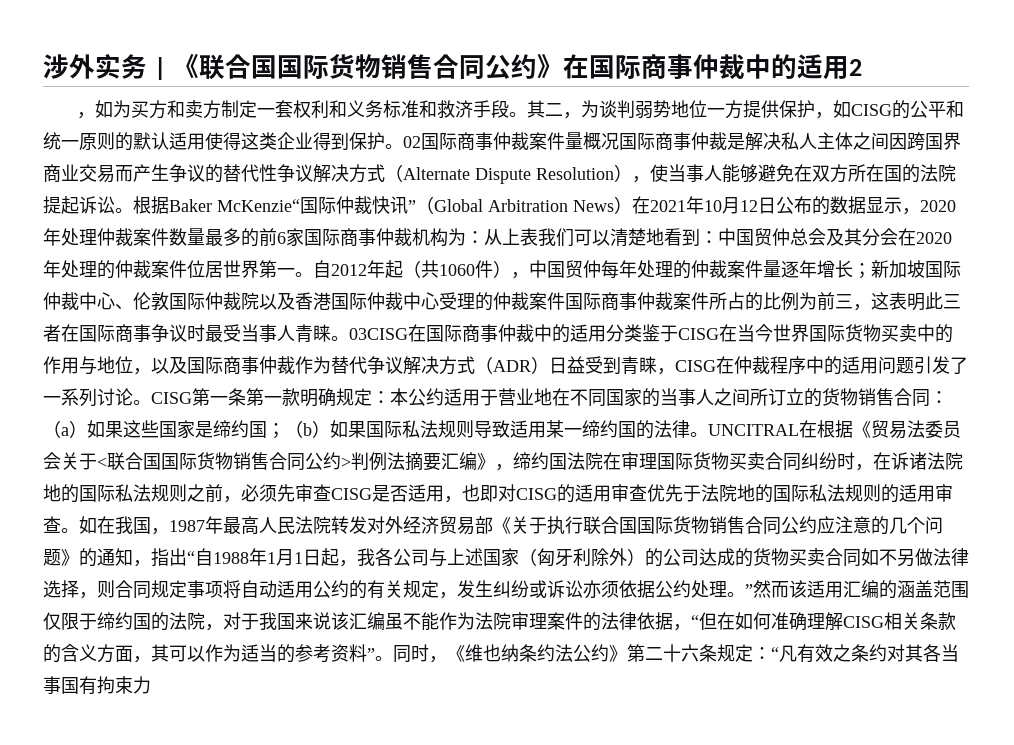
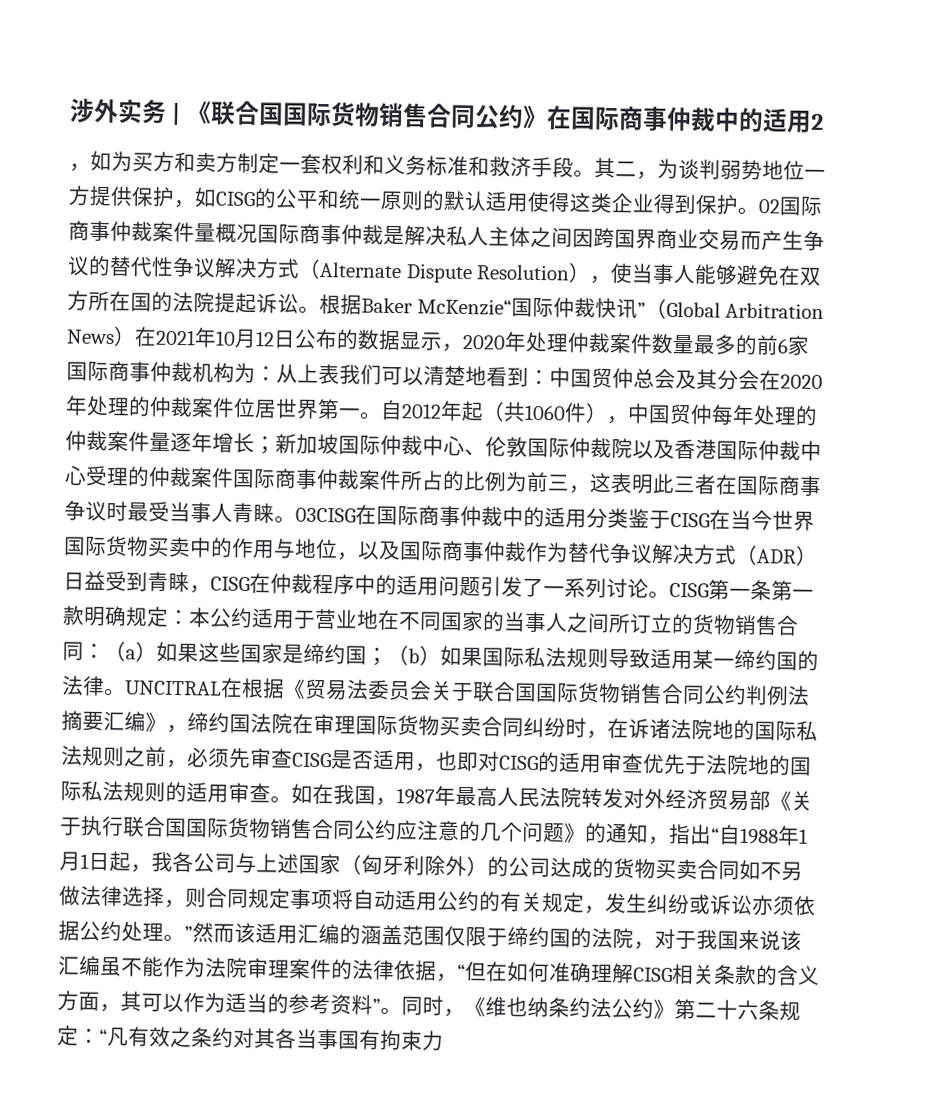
[97,452,351,471] <联合国国际货物销售合同公约> -> [472,681,747,705] 联合国国际货物销售合同公约

